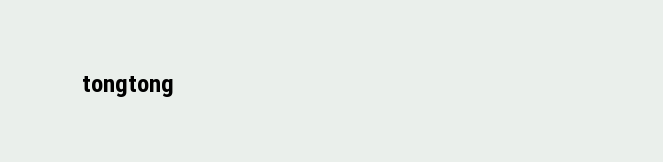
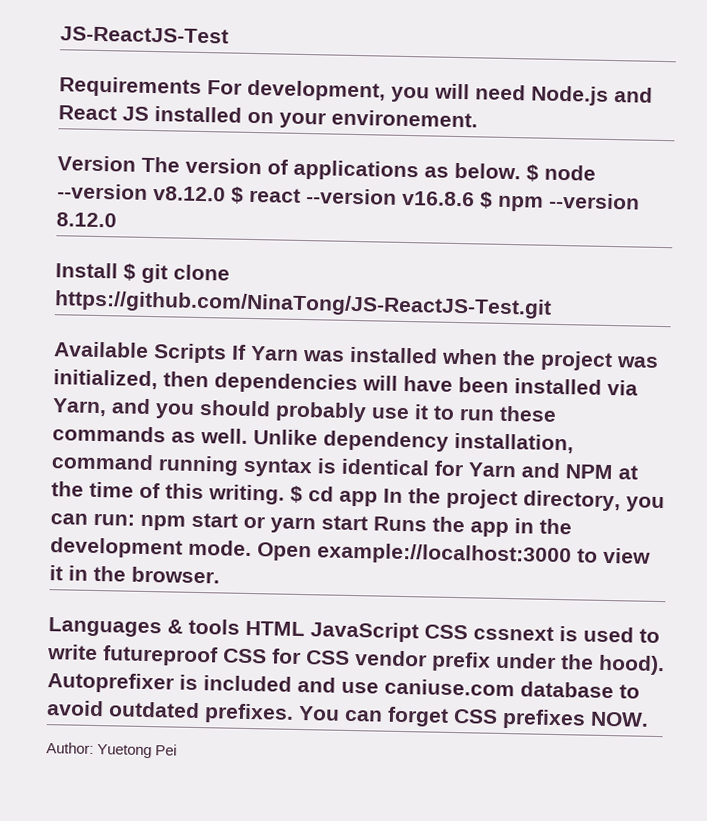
[82,76,174,97] tongtong -> [60,26,229,44] [59,76,653,106] [58,105,478,129] [57,155,596,182] [57,183,640,212] [56,212,117,228] [55,262,230,284] [54,290,552,319] [54,341,659,372] [53,369,638,396] [52,398,557,423] [52,425,574,454] [51,453,638,480] [51,481,665,513] [50,512,572,538] [50,537,651,567] [49,565,220,584] [48,617,660,644] [47,644,665,676] [47,672,640,699] [46,700,649,730] [46,742,178,759] JS-ReactJS-Test // Requirements For development, you will need Node.js and React JS installed on your environement. // Version The version of applications as below. $ node --version v8.12.0 $ react --version v16.8.6 $ npm --version 8.12.0 // Install $ git clone https://github.com/NinaTong/JS-ReactJS-Test.git // Available Scripts If Yarn was installed when the project was initialized, then dependencies will have been installed via Yarn, and you should probably use it to run these commands as well. Unlike dependency installation, command running syntax is identical for Yarn and NPM at the time of this writing. $ cd app In the project directory, you can run: npm start or yarn start Runs the app in the development mode. Open example://localhost:3000 to view it in the browser. // Languages & tools HTML JavaScript CSS cssnext is used to write futureproof CSS for CSS vendor prefix under the hood). Autoprefixer is included and use caniuse.com database to avoid outdated prefixes. You can forget CSS prefixes NOW. // Author: Yuetong Pei

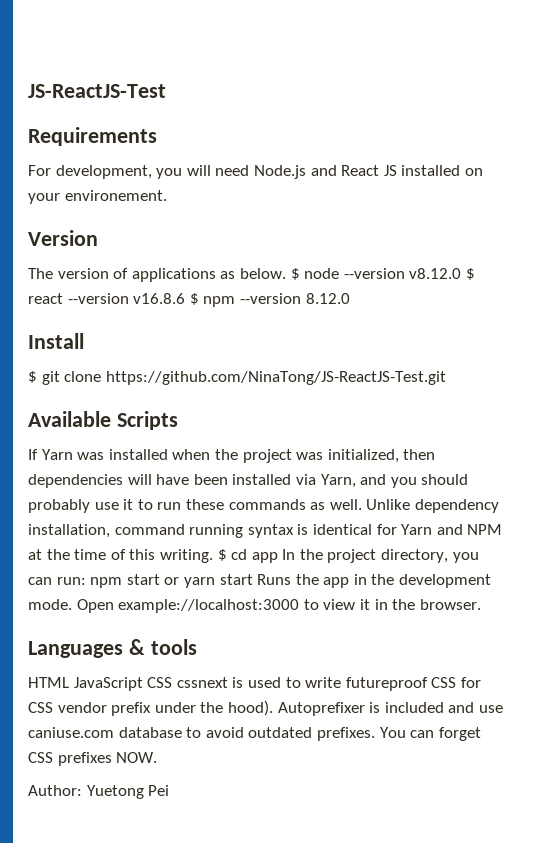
(202, 87) none -> (157, 136) //
(136, 163) none -> (98, 238) //
(118, 270) none -> (84, 341) //
(227, 353) none -> (178, 420) //
(240, 626) none -> (197, 647) //

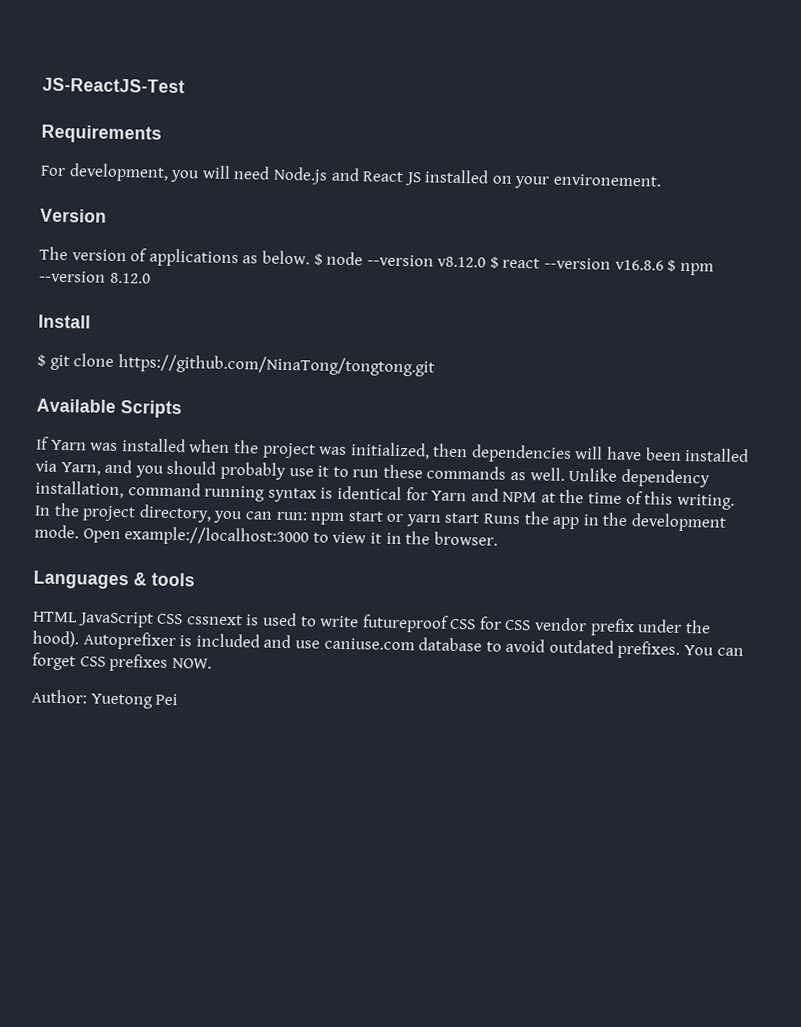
[105,371,446,385] https://github.com/NinaTong/JS-ReactJS-Test.git -> [117,353,435,377] https://github.com/NinaTong/tongtong.git
[217,549,278,563] $ cd app -> (735, 501) none

